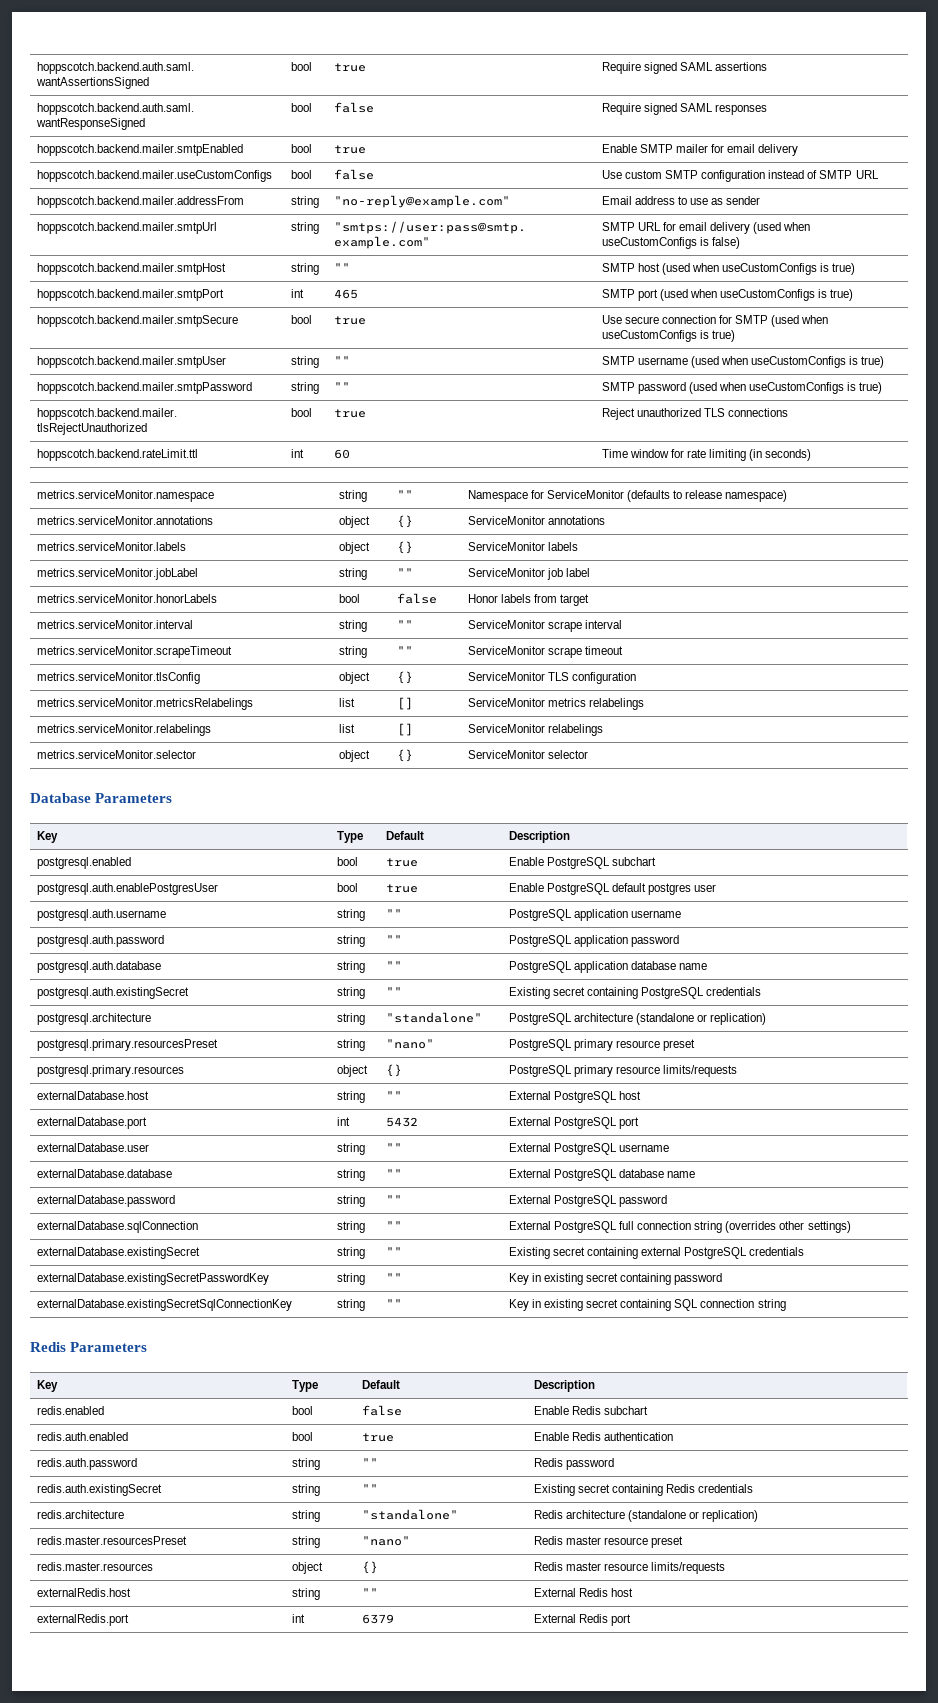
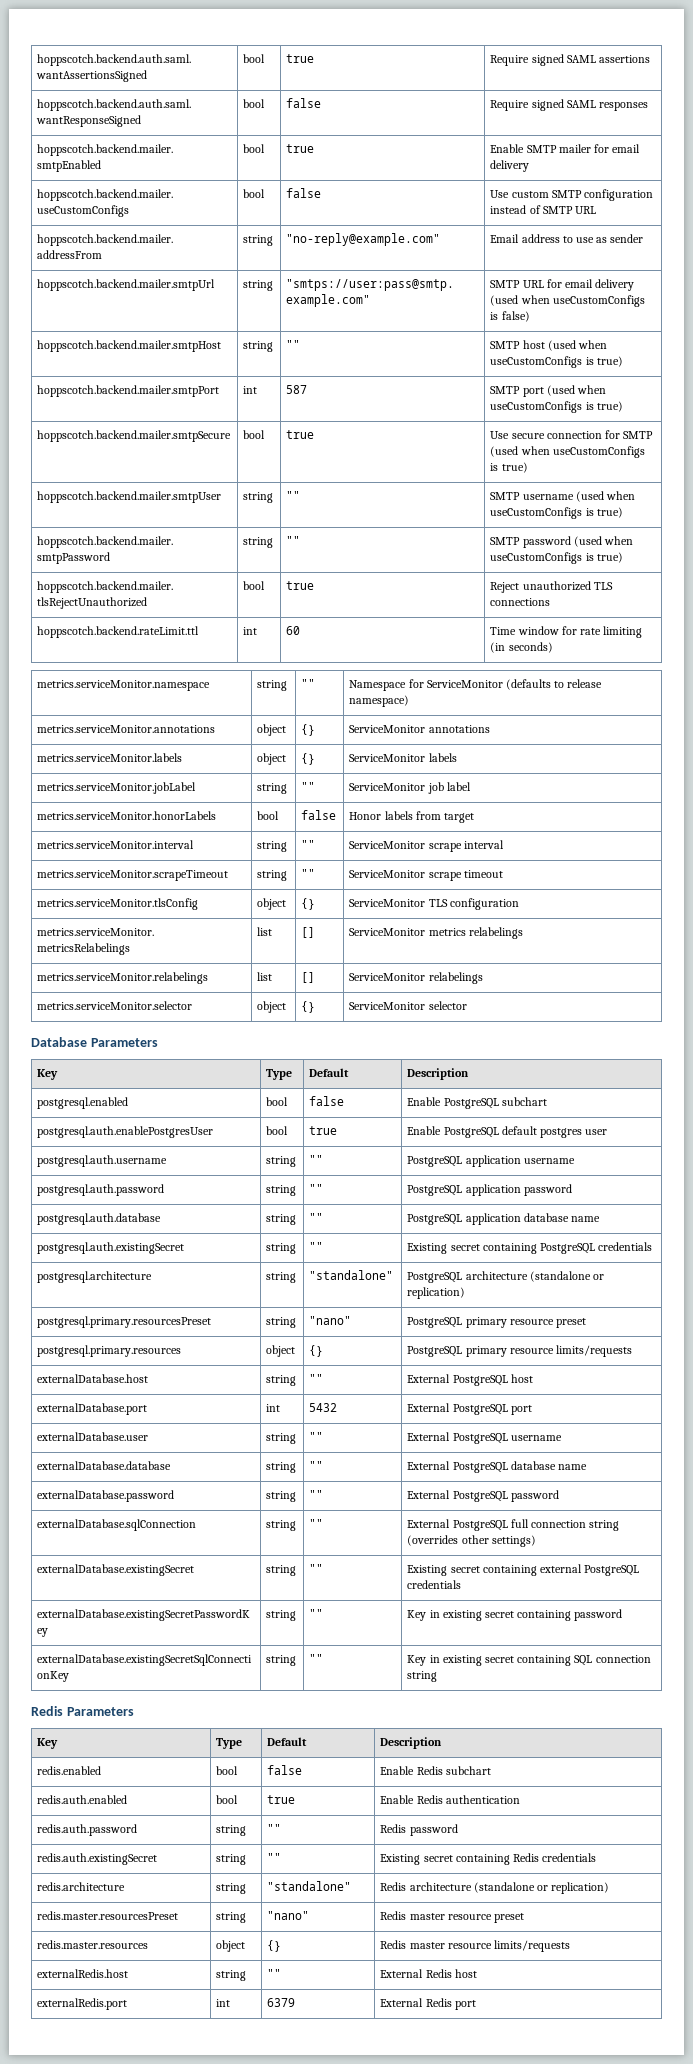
[333,289,358,299] 465 -> [286,385,308,394] 587
[385,858,418,867] true -> [309,1096,345,1106] false

